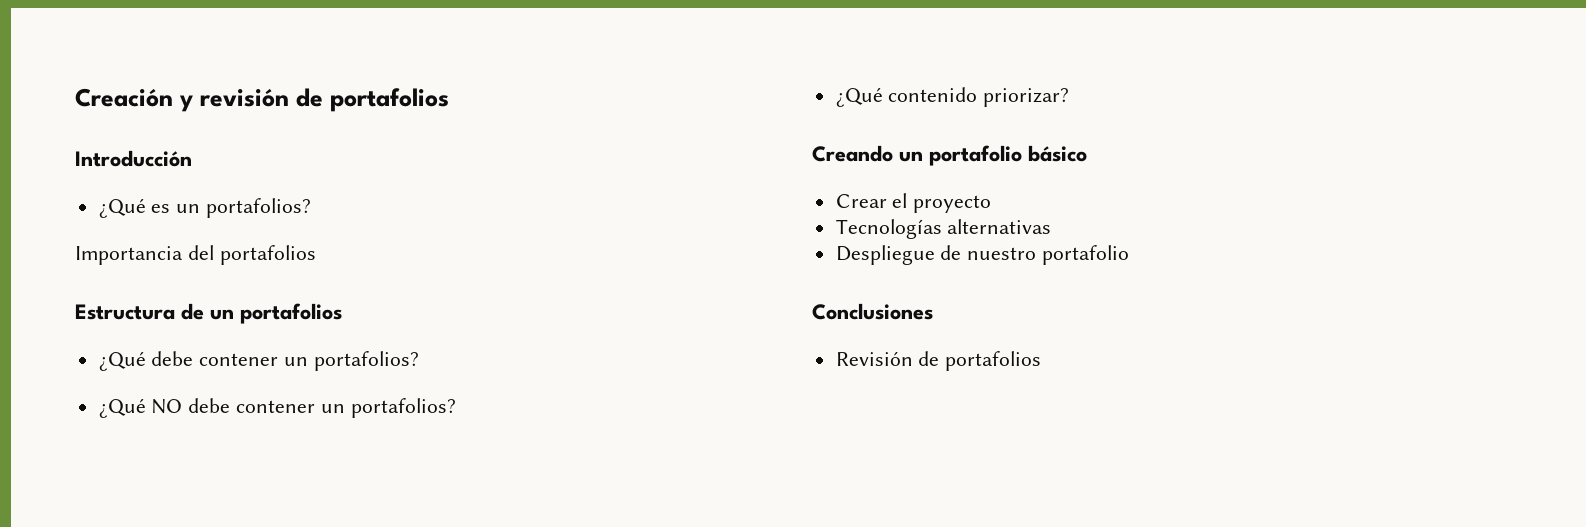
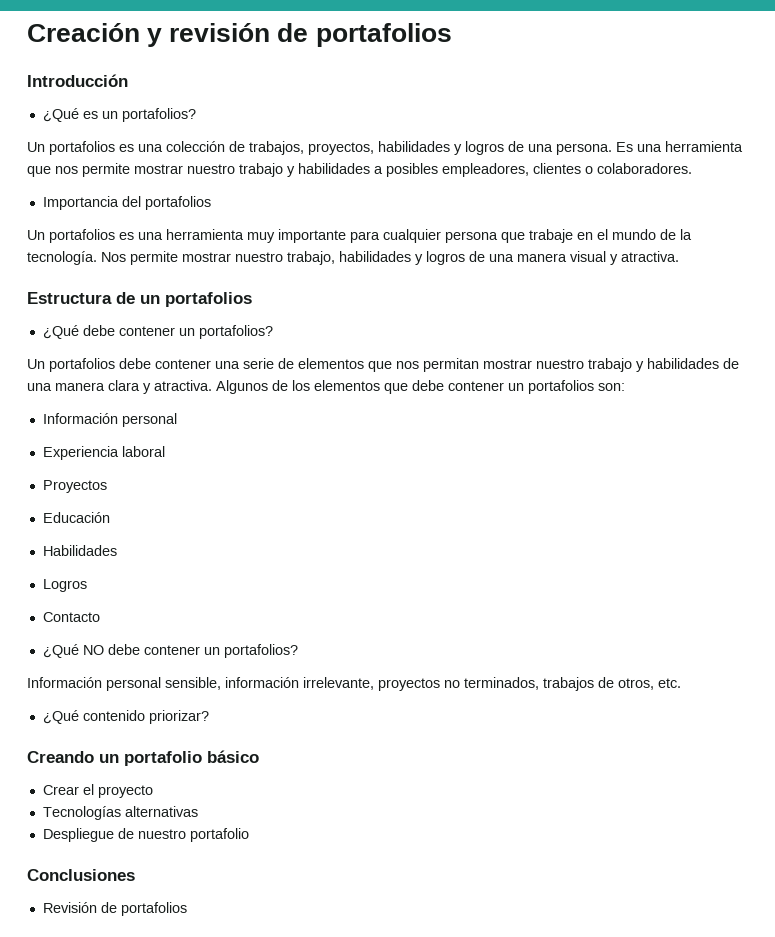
[75,245,316,265] Importancia del portafolios -> [27,141,743,155] [27,163,692,177] [42,196,211,210] [27,229,692,243] [27,251,679,265] Un portafolios es una colección de trabajos, proyectos, habilidades y logros de una persona. Es una herramienta que nos permite mostrar nuestro trabajo y habilidades a posibles empleadores, clientes o colaboradores. // Importancia del portafolios // Un portafolios es una herramienta muy importante para cualquier persona que trabaje en el mundo de la tecnología. Nos permite mostrar nuestro trabajo, habilidades y logros de una manera visual y atractiva.
(419, 361) none -> [27,358,739,372] [27,380,625,394] [42,413,177,427] [42,446,165,460] [42,480,107,493] [42,512,110,523] [42,545,117,556] [42,579,87,592] [42,612,100,622] // Un portafolios debe contener una serie de elementos que nos permitan mostrar nuestro trabajo y habilidades de una manera clara y atractiva. Algunos de los elementos que debe contener un portafolios son: // Información personal // Experiencia laboral // Proyectos // Educación // Habilidades // Logros // Contacto
(456, 408) none -> [27,677,681,691] // Información personal sensible, información irrelevante, proyectos no terminados, trabajos de otros, etc.

